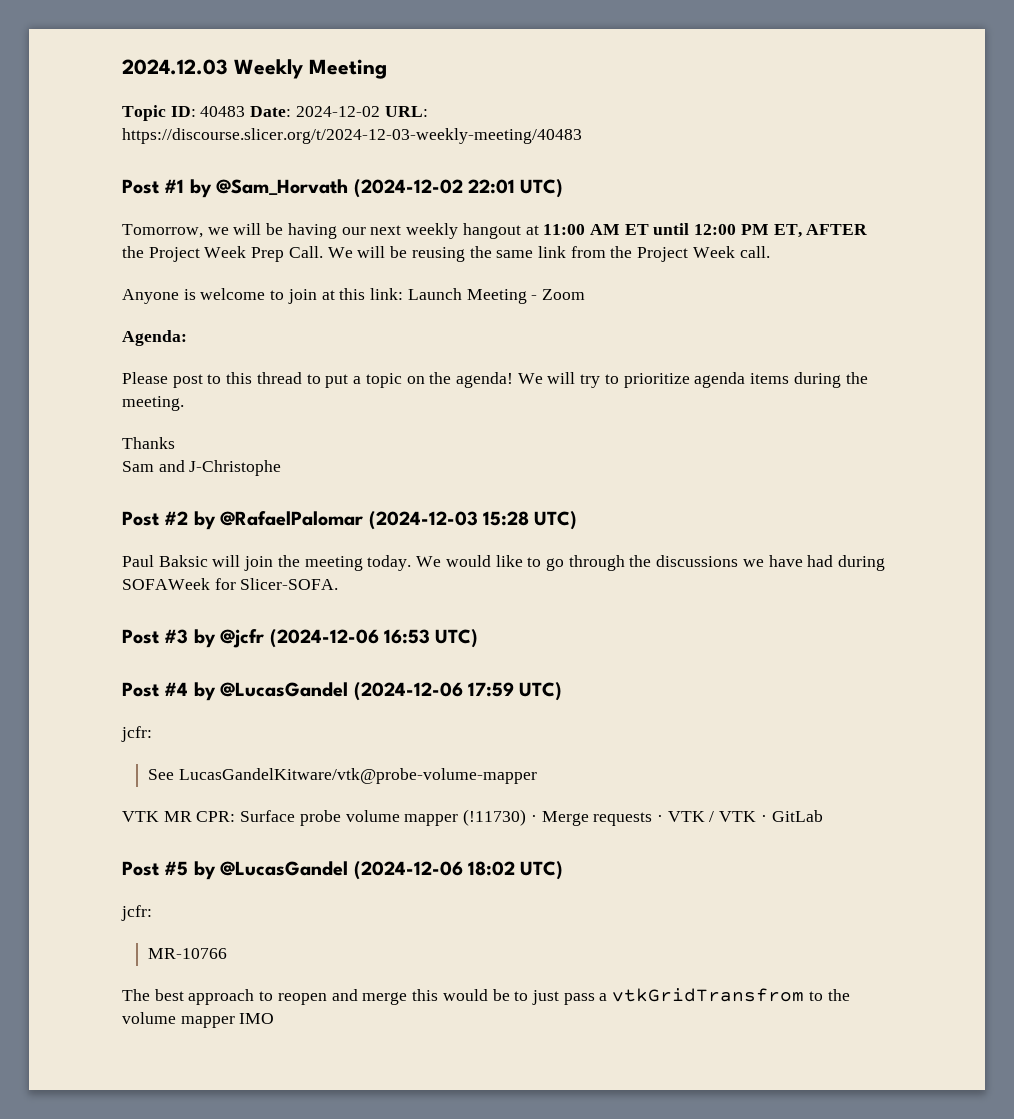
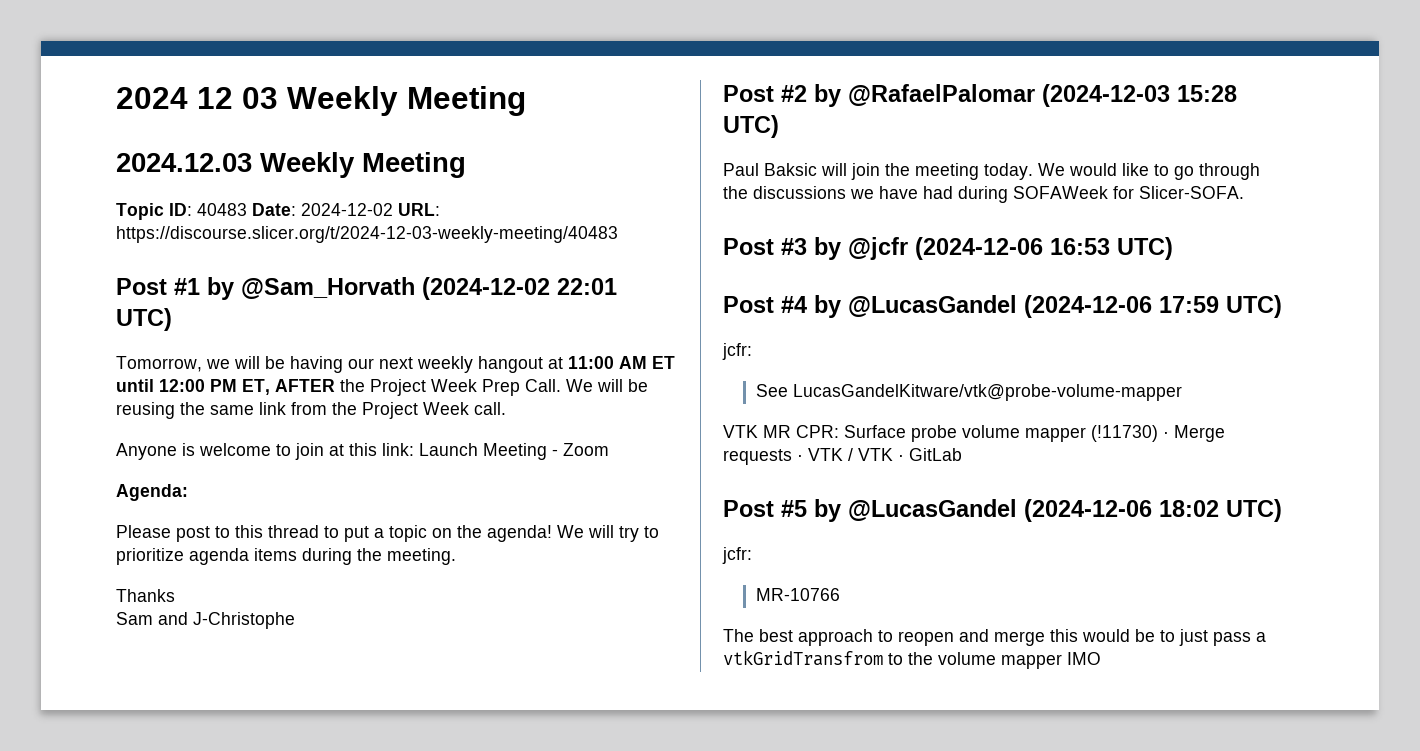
(122, 67) none -> [116,86,526,116] 2024 12 03 Weekly Meeting //

